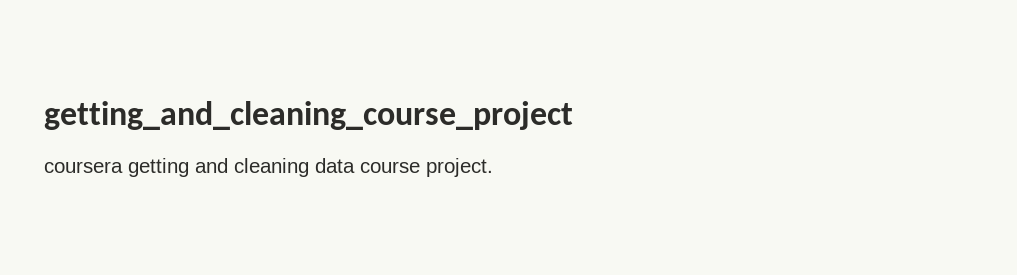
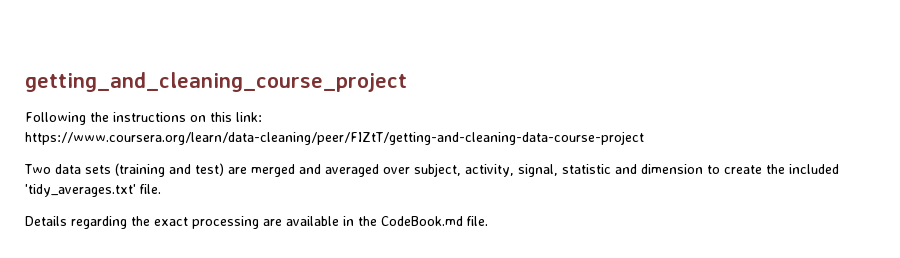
[44,158,493,177] coursera getting and cleaning data course project. -> [25,112,262,125] [25,131,644,145] [24,163,839,177] [25,184,161,197] [25,216,488,229] Following the instructions on this link: https://www.coursera.org/learn/data-cleaning/peer/FIZtT/getting-and-cleaning-data-course-project // Two data sets (training and test) are merged and averaged over subject, activity, signal, statistic and dimension to create the included 'tidy_averages.txt' file. // Details regarding the exact processing are available in the CodeBook.md file.

